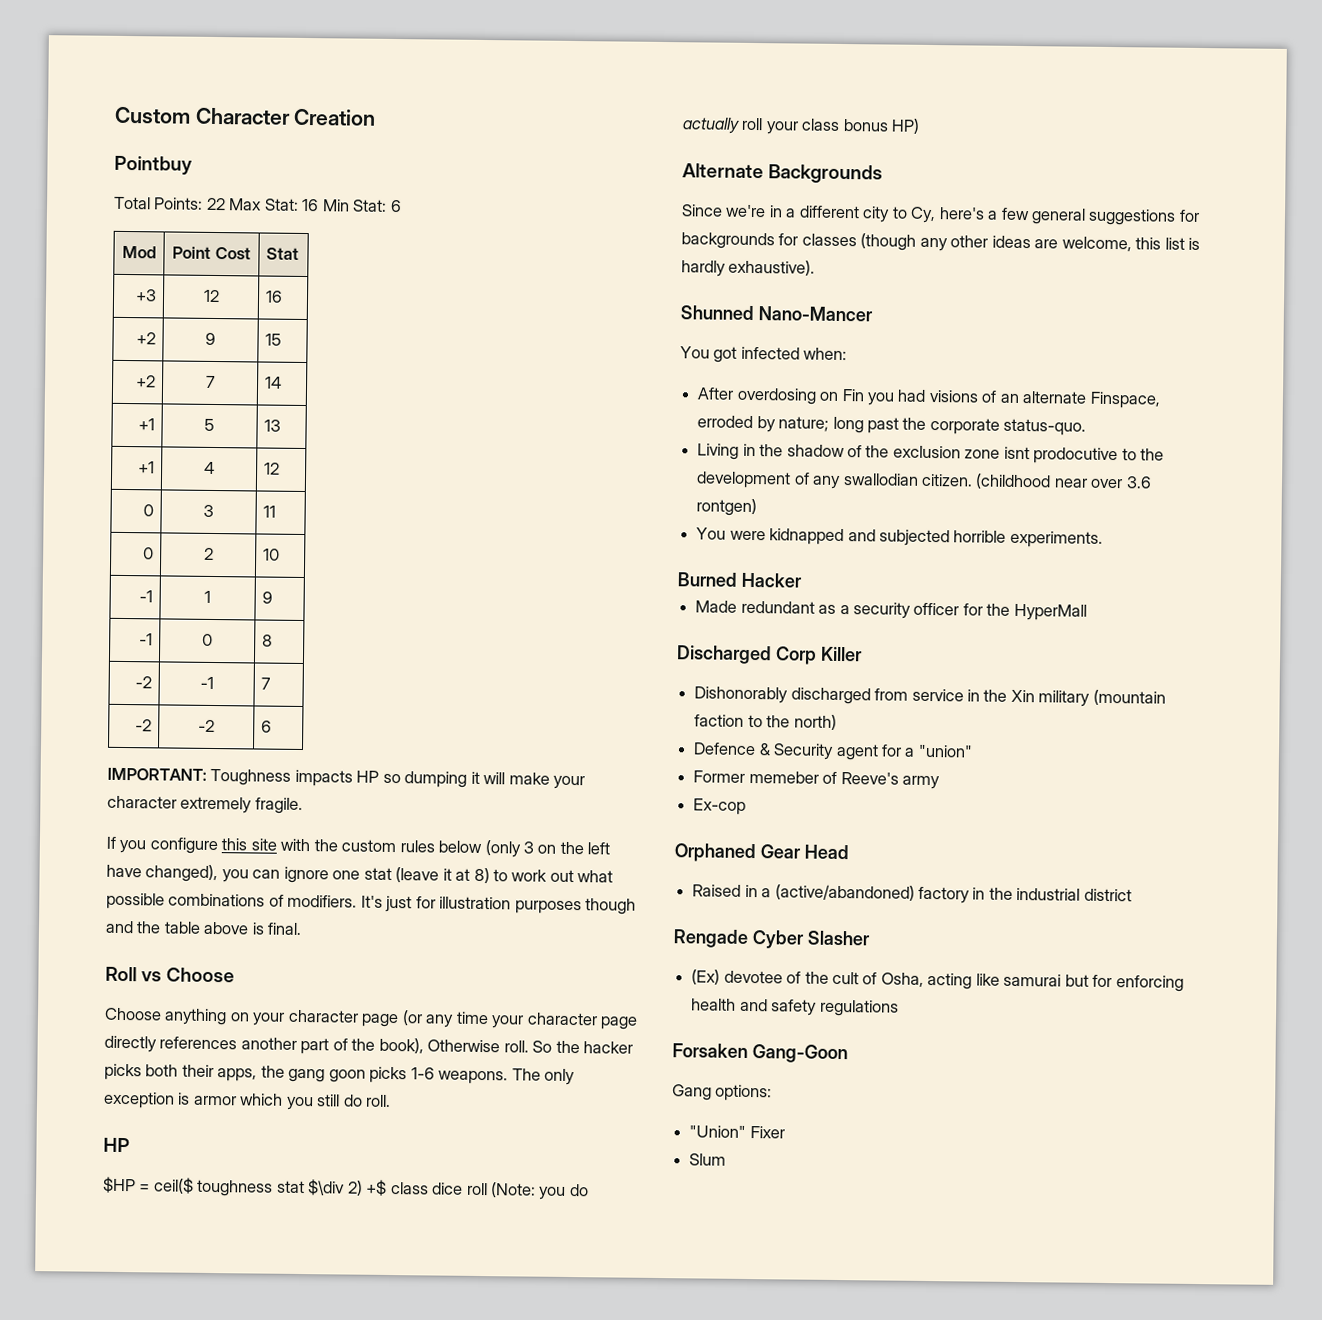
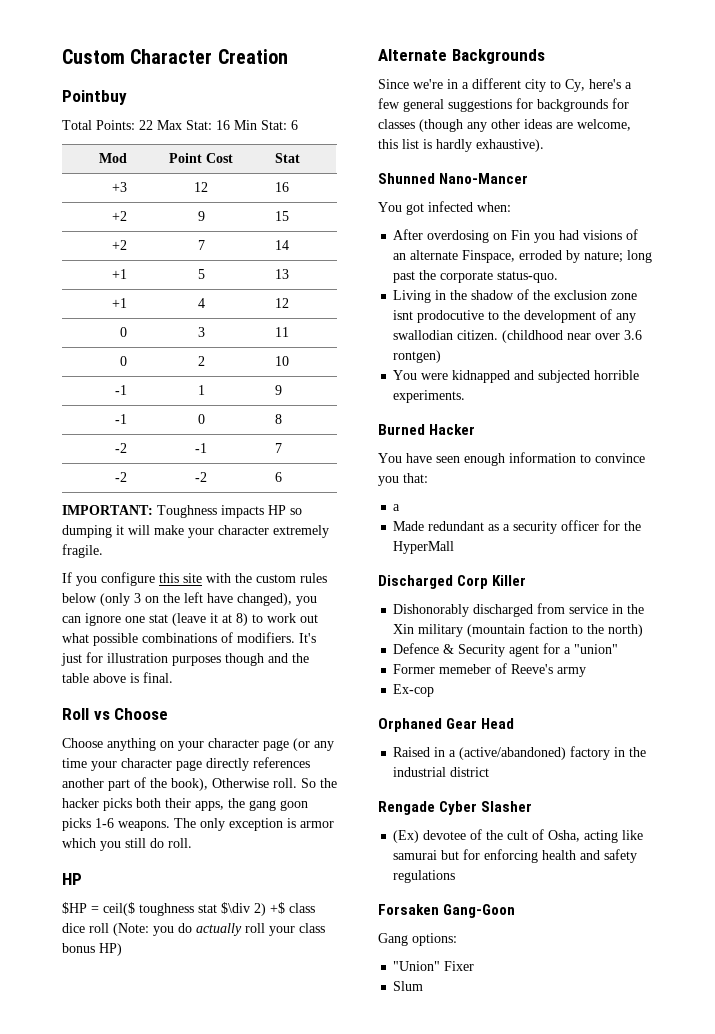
(802, 580) none -> [378,452,645,466] [378,473,428,486] [393,504,401,511] // You have seen enough information to convince you that: // a

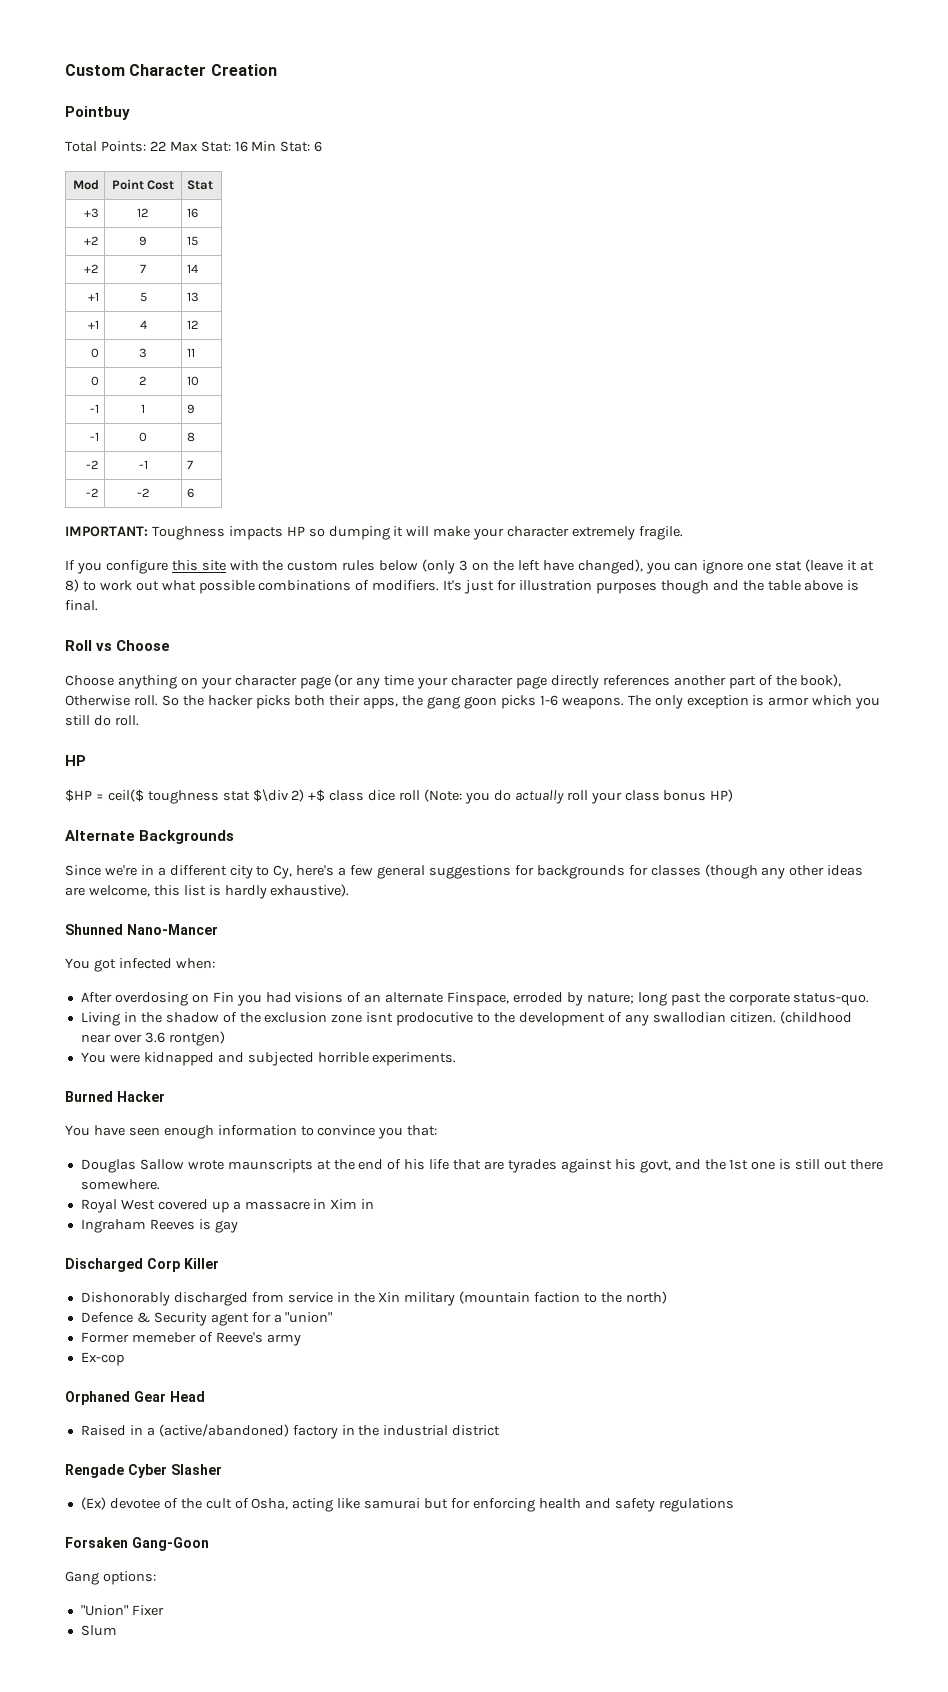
[393,504,401,511] [393,520,642,534] [393,541,455,554] a // Made redundant as a security officer for the HyperMall -> [80,1159,883,1173] [80,1179,160,1190] [80,1199,375,1213] [80,1219,238,1233] Douglas Sallow wrote maunscripts at the end of his life that are tyrades against his govt, and the 1st one is still out there somewhere. // Royal West covered up a massacre in Xim in // Ingraham Reeves is gay

